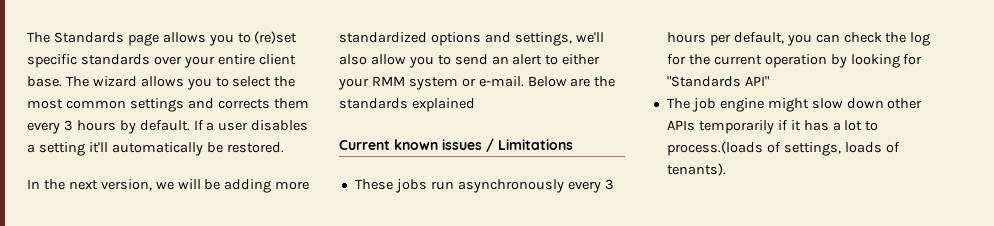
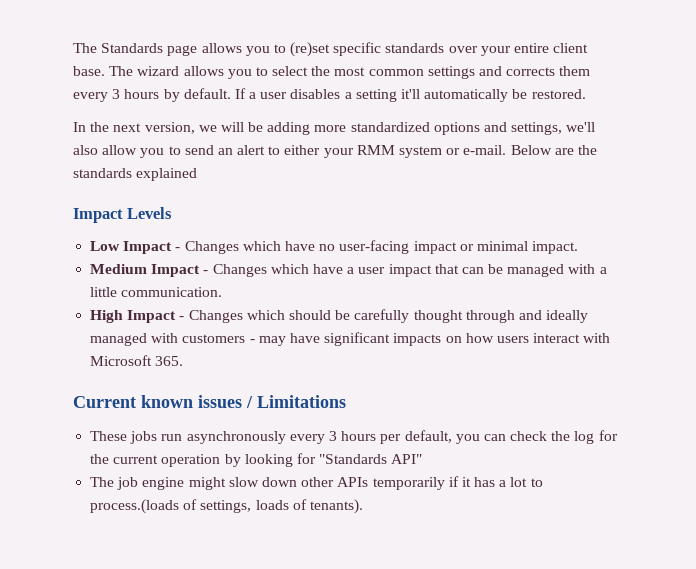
(475, 105) none -> [73,207,173,223] [90,240,579,254] [90,264,607,277] [90,287,223,297] [90,309,589,323] [90,332,611,346] [90,355,184,366] // Impact Levels // Low Impact - Changes which have no user-facing impact or minimal impact. // Medium Impact - Changes which have a user impact that can be managed with a little communication. // High Impact - Changes which should be carefully thought through and ideally managed with customers - may have significant impacts on how users interact with Microsoft 365.

